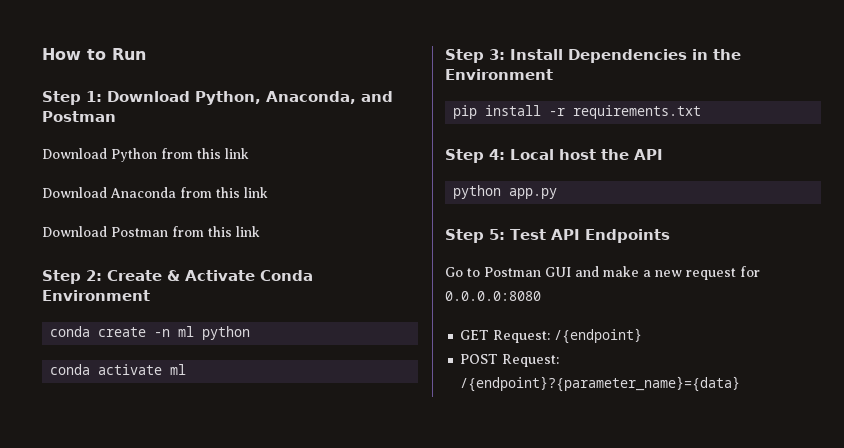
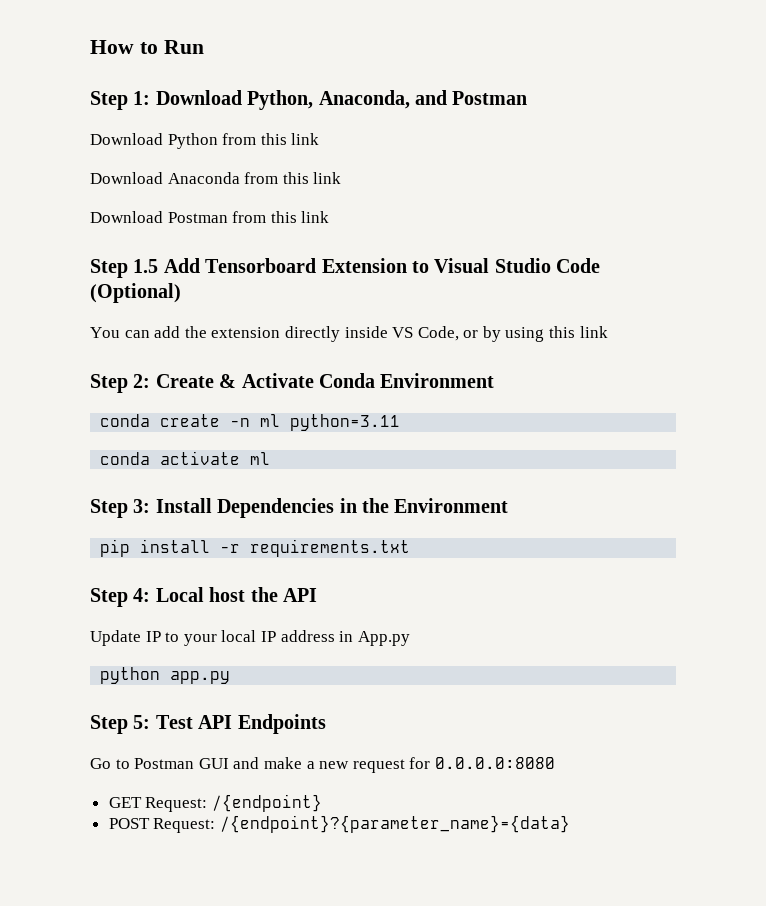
(260, 231) none -> [90,258,601,278] [90,283,181,303] [90,326,608,342] // Step 1.5 Add Tensorboard Extension to Visual Studio Code (Optional) // You can add the extension directly inside VS Code, or by using this link
[202,326,251,340] python -> [290,414,401,431] python=3.11
(663, 154) none -> [90,630,410,646] // Update IP to your local IP address in App.py

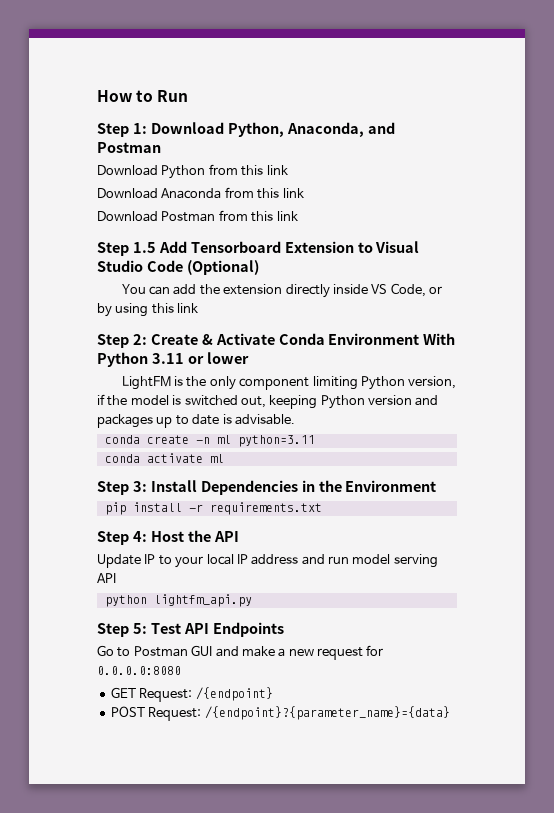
(495, 380) none -> [423,333,456,345] [97,352,249,367] [121,376,457,390] [97,394,439,409] [97,414,295,428] With Python 3.11 or lower // LightFM is the only component limiting Python version, if the model is switched out, keeping Python version and packages up to date is advisable.
[155,587,246,602] Local host -> [150,531,184,542] Host
[339,631,410,646] in App.py -> [301,554,438,568] [97,573,116,583] and run model serving API
[170,671,231,684] app.py -> [153,594,252,607] lightfm_api.py

